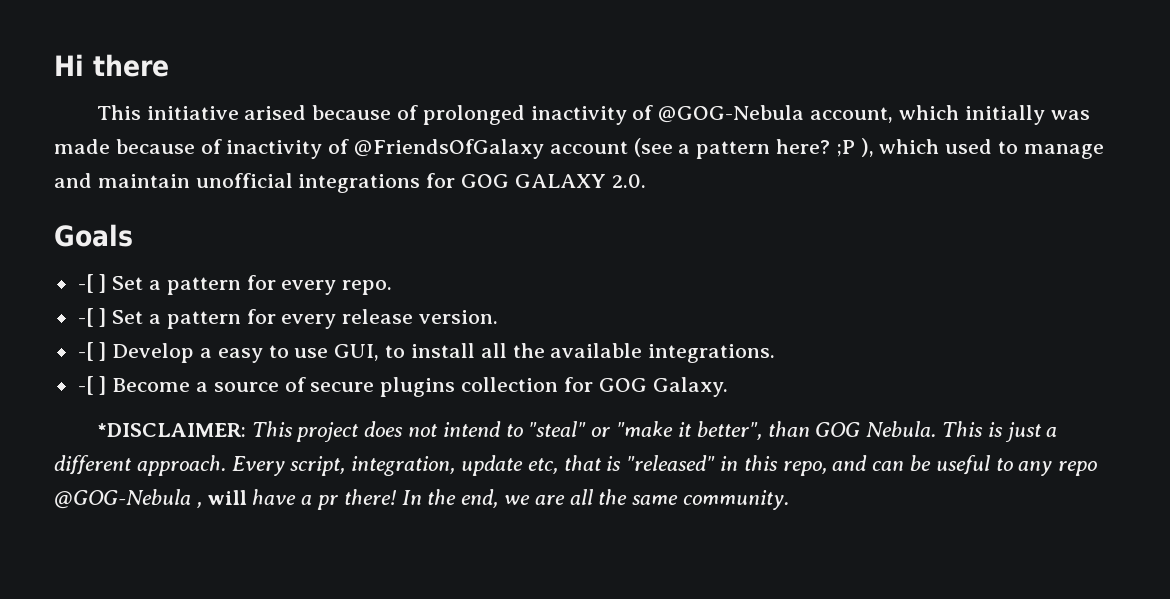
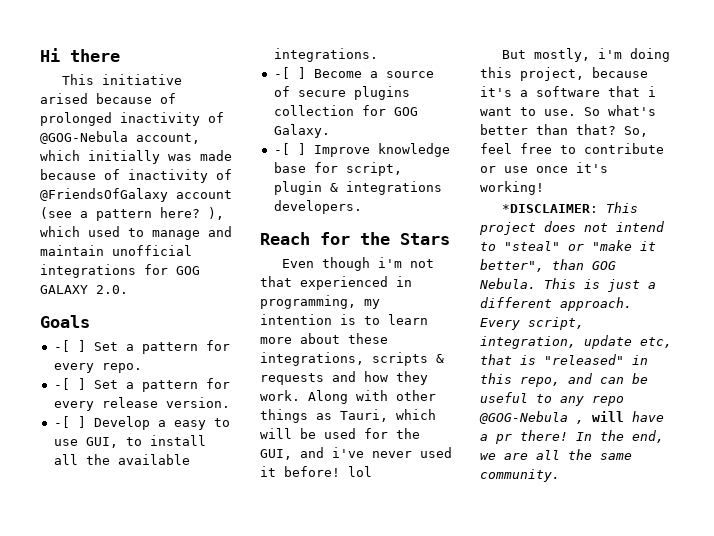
[835,140,855,157] ;P -> (200, 212) none
(729, 387) none -> [273,143,450,157] [273,162,402,176] [273,181,442,195] [273,200,362,214] [260,232,450,245] [281,257,434,271] [260,276,412,290] [260,295,380,309] [260,314,428,325] [260,333,388,344] [260,352,444,366] [260,371,428,385] [260,390,436,404] [260,409,436,423] [260,428,420,439] [260,447,452,460] [260,466,372,477] [501,48,670,62] [480,67,648,81] [480,86,656,97] [480,105,656,116] [480,124,648,137] [480,143,664,154] [480,162,608,173] [480,181,544,195] // -[ ] Improve knowledge base for script, plugin & integrations developers. // Reach for the Stars // Even though i'm not that experienced in programming, my intention is to learn more about these integrations, scripts & requests and how they work. Along with other things as Tauri, which will be used for the GUI, and i've never used it before! lol // But mostly, i'm doing this project, because it's a software that i want to use. So what's better than that? So, feel free to contribute or use once it's working!

